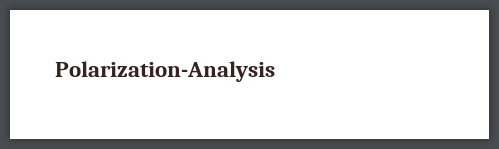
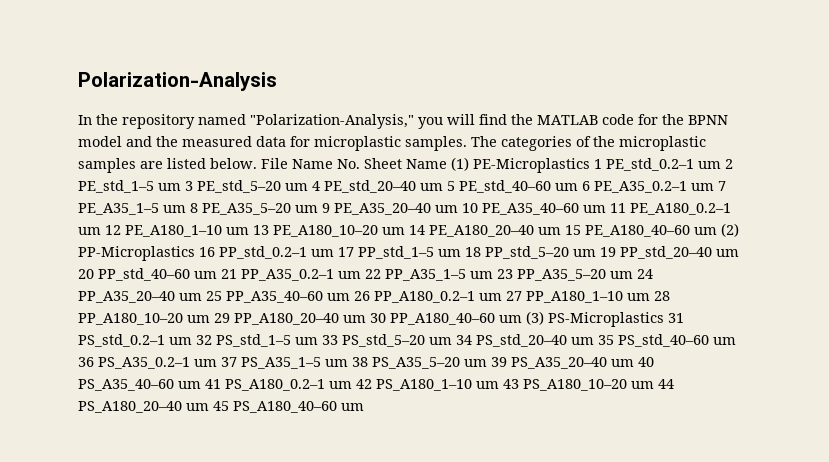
(275, 71) none -> [78,114,728,129] [78,136,706,151] [78,157,733,173] [78,180,726,193] [78,203,731,215] [78,223,739,237] [78,246,739,261] [78,268,653,281] [78,291,670,303] [78,311,684,327] [78,334,736,347] [78,357,654,369] [78,379,674,391] [78,401,364,413] // In the repository named "Polarization-Analysis," you will find the MATLAB code for the BPNN model and the measured data for microplastic samples. The categories of the microplastic samples are listed below. File Name No. Sheet Name (1) PE-Microplastics 1 PE_std_0.2–1 um 2 PE_std_1–5 um 3 PE_std_5–20 um 4 PE_std_20–40 um 5 PE_std_40–60 um 6 PE_A35_0.2–1 um 7 PE_A35_1–5 um 8 PE_A35_5–20 um 9 PE_A35_20–40 um 10 PE_A35_40–60 um 11 PE_A180_0.2–1 um 12 PE_A180_1–10 um 13 PE_A180_10–20 um 14 PE_A180_20–40 um 15 PE_A180_40–60 um (2) PP-Microplastics 16 PP_std_0.2–1 um 17 PP_std_1–5 um 18 PP_std_5–20 um 19 PP_std_20–40 um 20 PP_std_40–60 um 21 PP_A35_0.2–1 um 22 PP_A35_1–5 um 23 PP_A35_5–20 um 24 PP_A35_20–40 um 25 PP_A35_40–60 um 26 PP_A180_0.2–1 um 27 PP_A180_1–10 um 28 PP_A180_10–20 um 29 PP_A180_20–40 um 30 PP_A180_40–60 um (3) PS-Microplastics 31 PS_std_0.2–1 um 32 PS_std_1–5 um 33 PS_std_5–20 um 34 PS_std_20–40 um 35 PS_std_40–60 um 36 PS_A35_0.2–1 um 37 PS_A35_1–5 um 38 PS_A35_5–20 um 39 PS_A35_20–40 um 40 PS_A35_40–60 um 41 PS_A180_0.2–1 um 42 PS_A180_1–10 um 43 PS_A180_10–20 um 44 PS_A180_20–40 um 45 PS_A180_40–60 um

